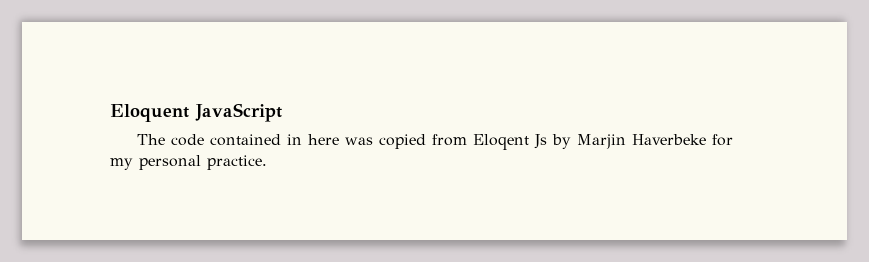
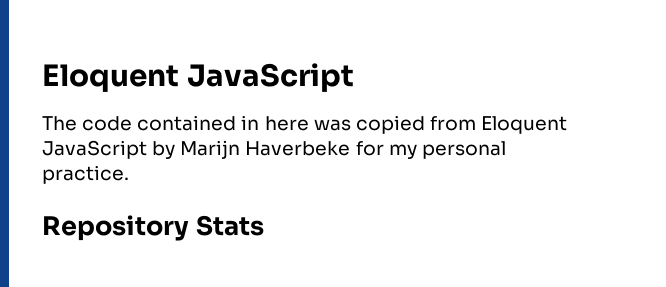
[473,134,627,150] Eloqent Js by Marjin -> [481,116,568,134] [42,140,241,159] Eloquent JavaScript by Marijn
(267, 162) none -> [42,215,264,241] // Repository Stats

